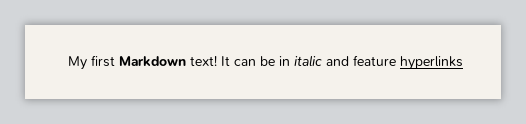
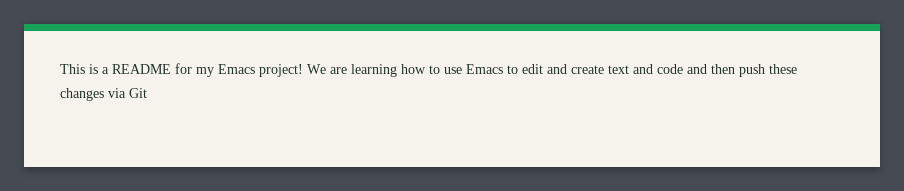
[68,55,463,70] My first Markdown text! It can be in italic and feature hyperlinks -> [60,63,797,77] [60,88,147,101] This is a README for my Emacs project! We are learning how to use Emacs to edit and create text and code and then push these changes via Git

